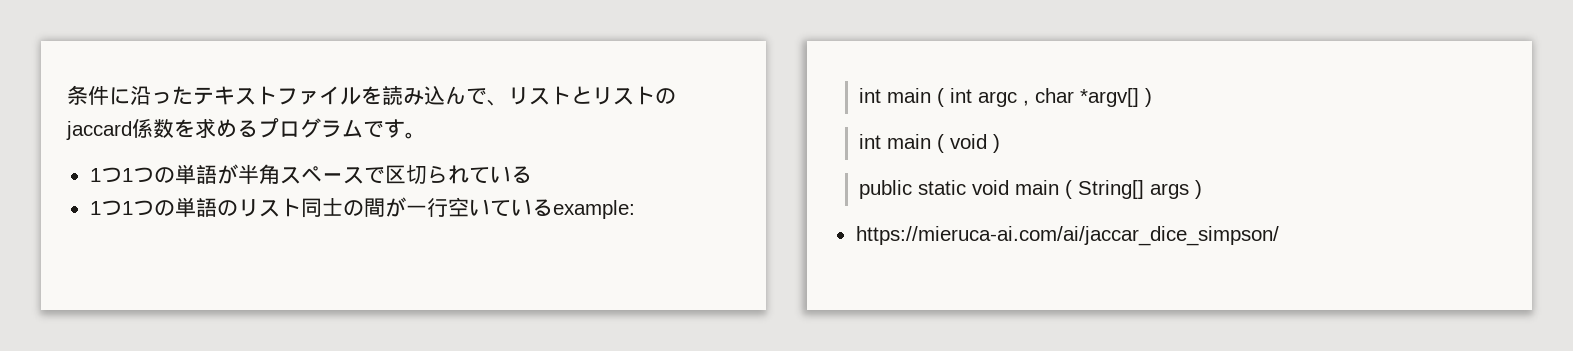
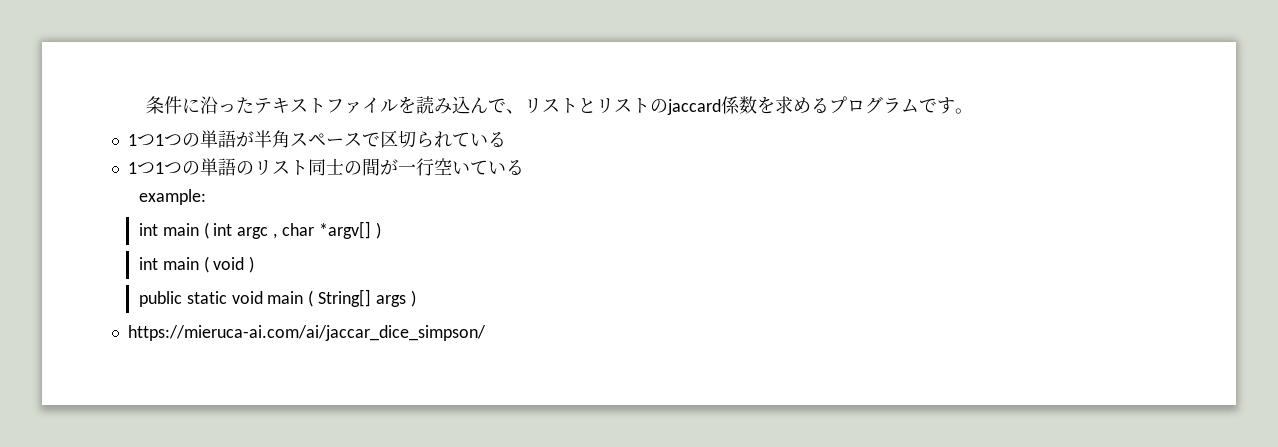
(553, 207) none -> (524, 167) //

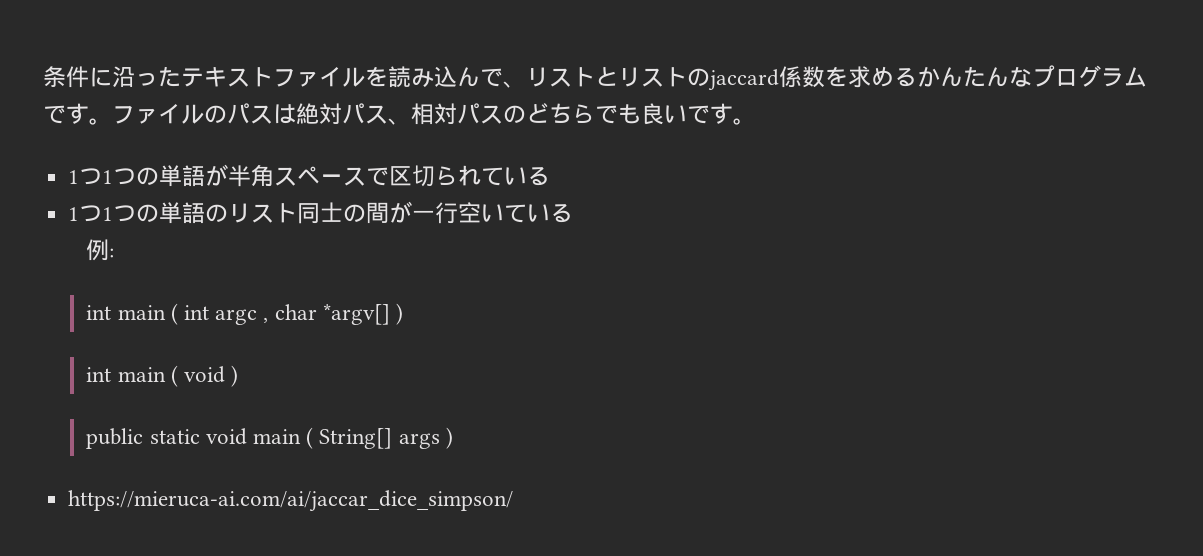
(830, 105) none -> [917,66,1032,87] かんたんな
(974, 111) none -> [112,103,756,125] ファイルのパスは絶対パス、相対パスのどちらでも良いです。
[138,189,206,205] example: -> [86,239,115,261] 例:

